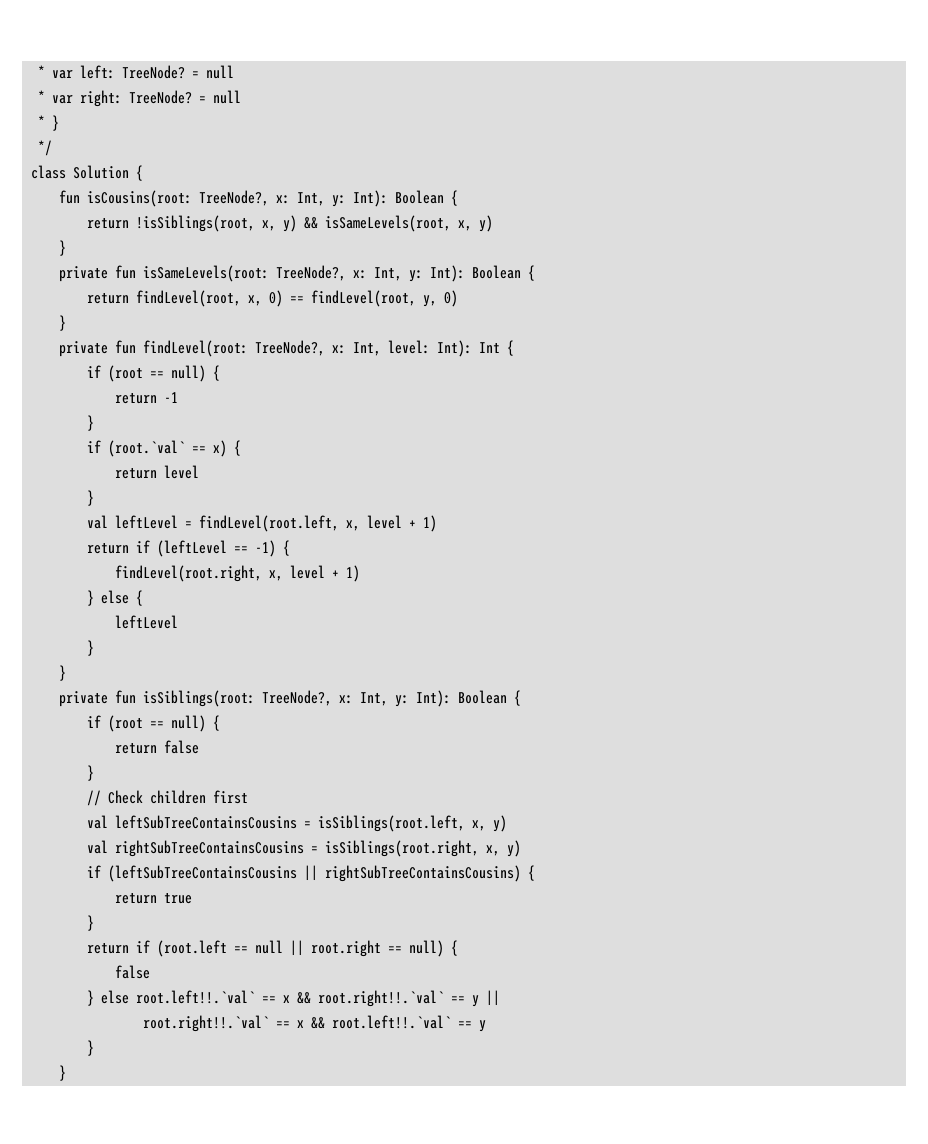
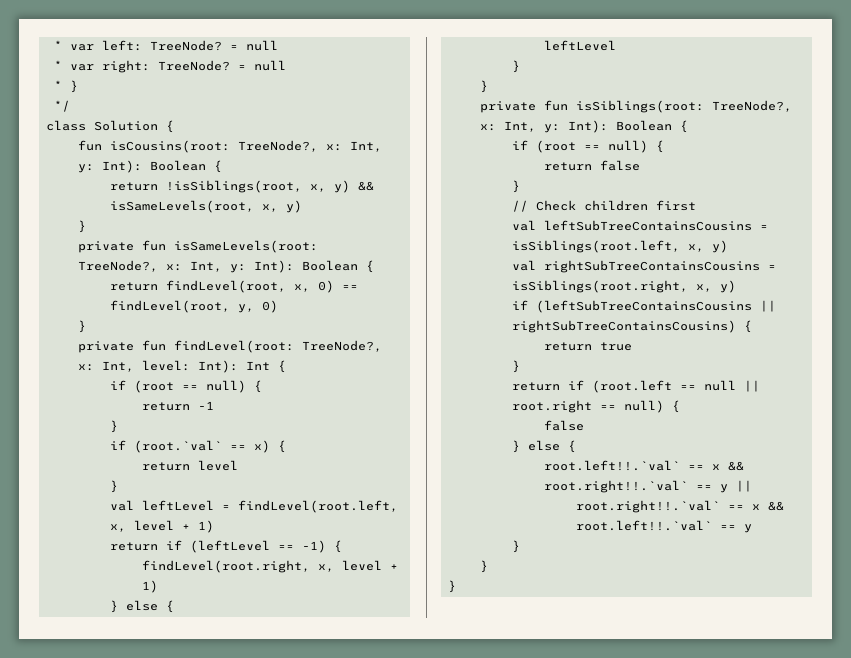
(129, 997) none -> [567,440,576,453] { //
(66, 1073) none -> [447,580,456,593] // }

